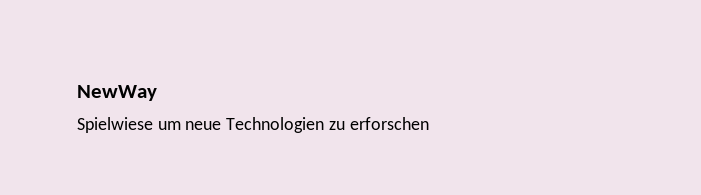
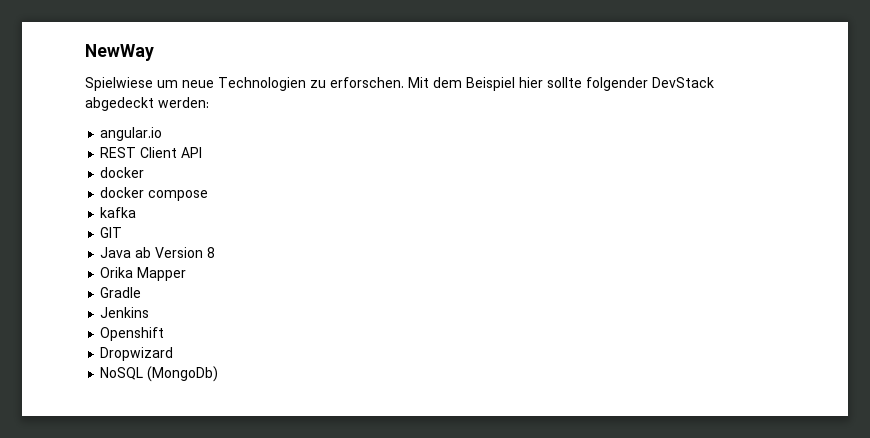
[349,117,429,130] erforschen -> [330,77,714,91] [85,97,209,111] [100,127,163,141] [100,147,203,158] [100,167,145,178] [100,187,209,201] [100,207,137,218] [100,227,123,238] [100,247,216,258] [100,267,187,281] [100,287,142,298] [100,307,150,318] [100,327,165,341] [100,347,174,361] [100,366,219,382] erforschen. Mit dem Beispiel hier sollte folgender DevStack abgedeckt werden: // angular.io // REST Client API // docker // docker compose // kafka // GIT // Java ab Version 8 // Orika Mapper // Gradle // Jenkins // Openshift // Dropwizard // NoSQL (MongoDb)

